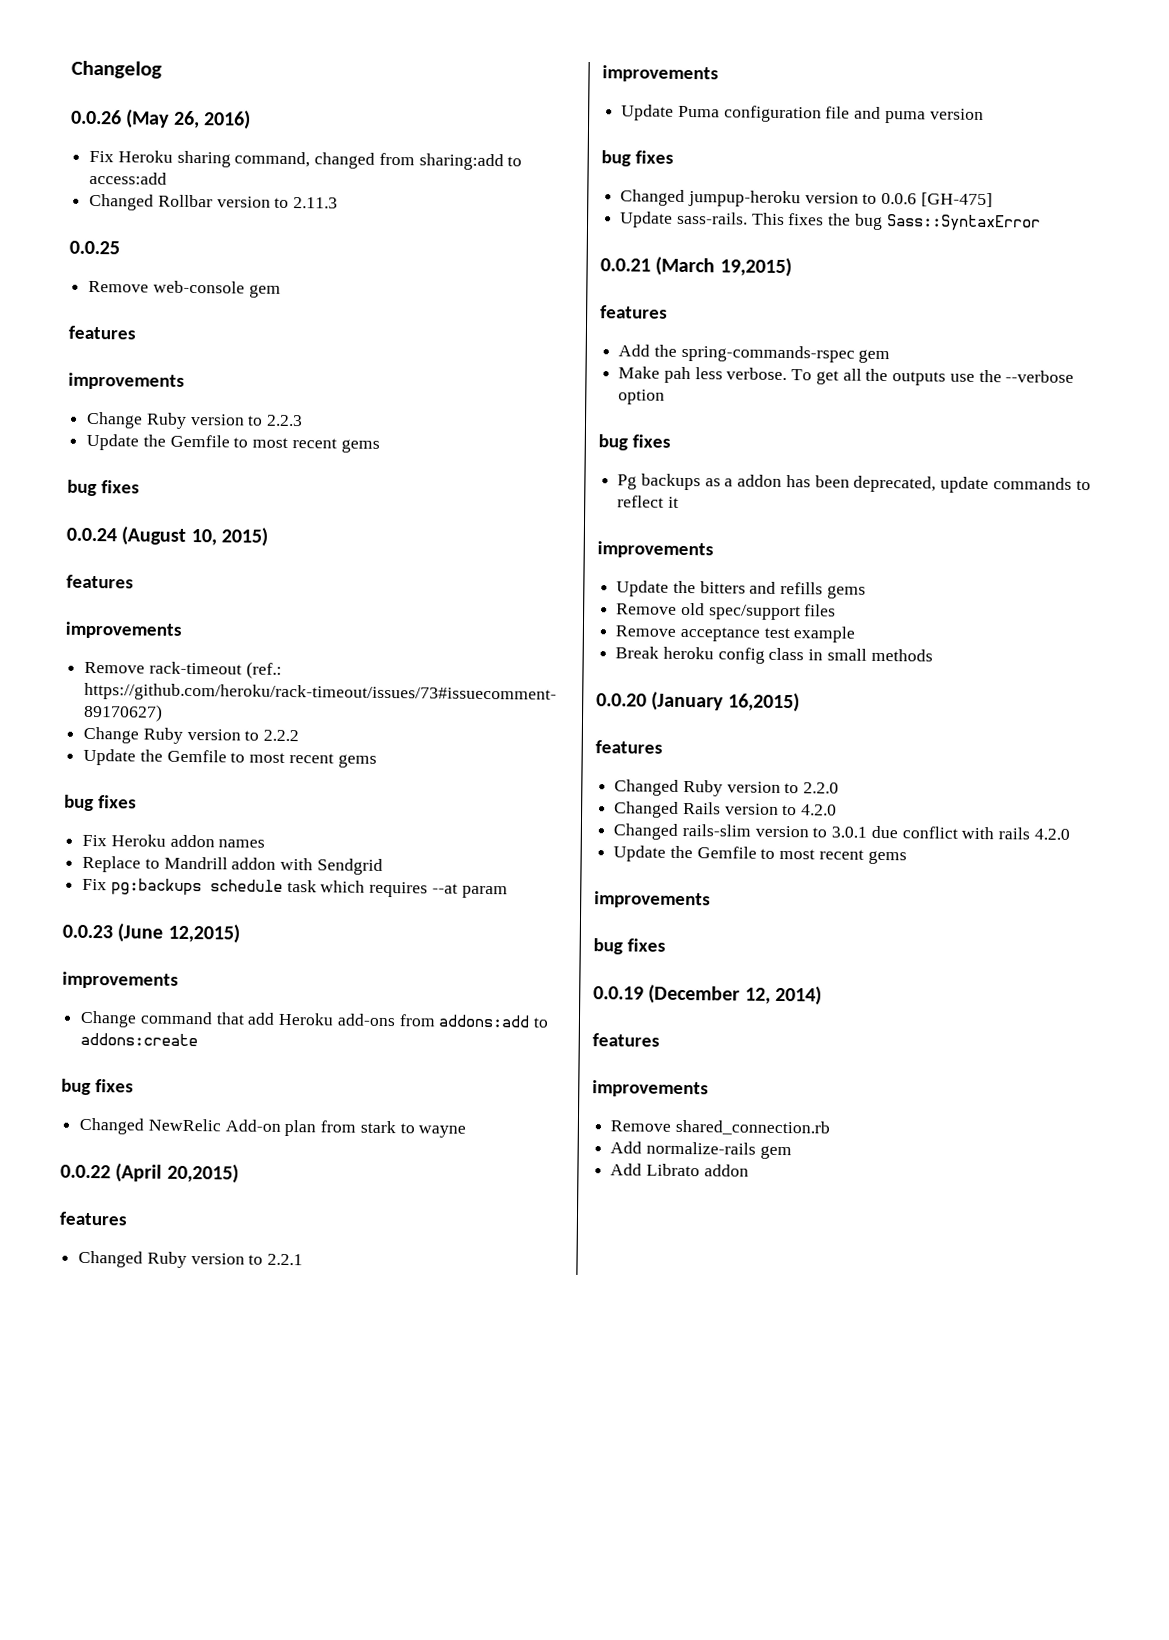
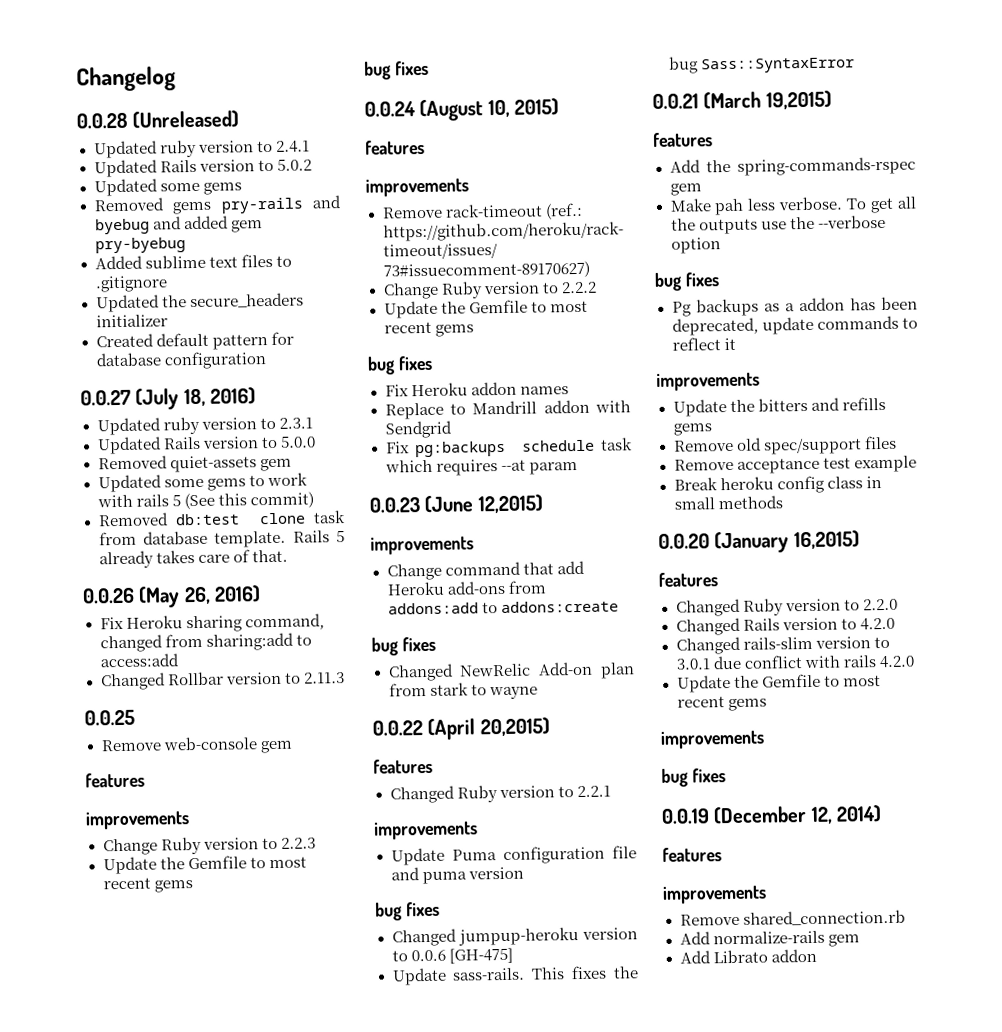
(162, 69) none -> [76,110,240,129] [93,139,310,159] [93,158,312,178] [93,178,242,197] [93,195,341,215] [94,215,263,235] [94,237,186,254] [94,253,292,270] [94,275,168,293] [95,292,304,313] [95,314,168,328] [95,331,294,350] [95,351,267,370] [80,387,257,410] [96,416,313,436] [96,435,316,455] [97,455,292,473] [97,472,308,493] [96,491,314,510] [97,510,346,527] [98,530,345,548] [98,549,288,569] // 0.0.28 (Unreleased) // Updated ruby version to 2.4.1 // Updated Rails version to 5.0.2 // Updated some gems // Removed gems pry-rails and byebug and added gem pry-byebug // Added sublime text files to .gitignore // Updated the secure_headers initializer // Created default pattern for database configuration // 0.0.27 (July 18, 2016) // Updated ruby version to 2.3.1 // Updated Rails version to 5.0.0 // Removed quiet-assets gem // Updated some gems to work with rails 5 (See this commit) // Removed db:test clone task from database template. Rails 5 already takes care of that.

